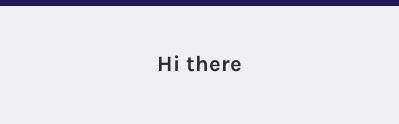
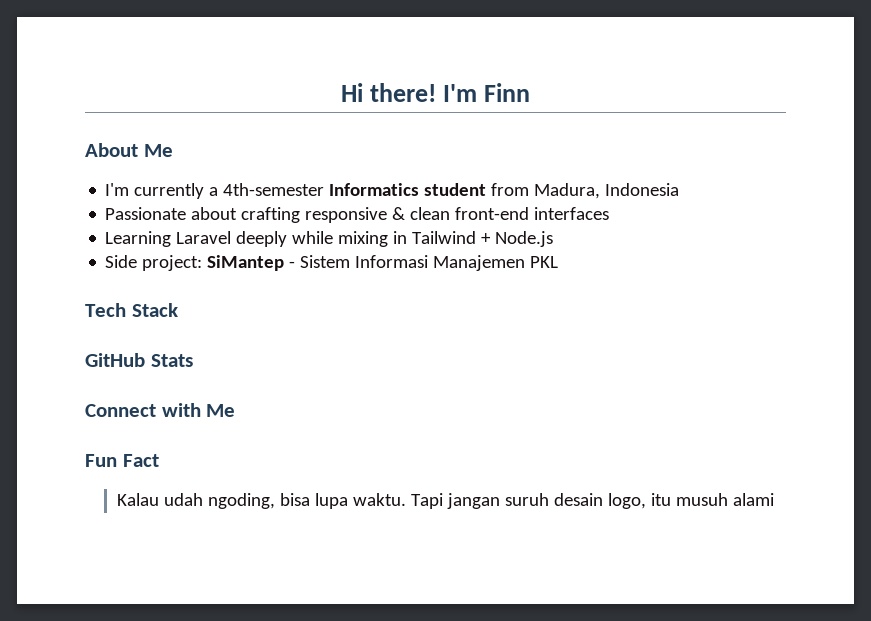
[185,55,242,72] there -> [369,83,531,102] [85,143,173,157] [105,183,680,199] [105,207,610,223] [105,231,554,247] [105,255,559,271] [85,303,178,317] [85,353,193,367] [85,403,236,417] [85,454,159,467] [117,493,775,509] there! I'm Finn // About Me // I'm currently a 4th-semester Informatics student from Madura, Indonesia // Passionate about crafting responsive & clean front-end interfaces // Learning Laravel deeply while mixing in Tailwind + Node.js // Side project: SiMantep - Sistem Informasi Manajemen PKL // Tech Stack // GitHub Stats // Connect with Me // Fun Fact // Kalau udah ngoding, bisa lupa waktu. Tapi jangan suruh desain logo, itu musuh alami

